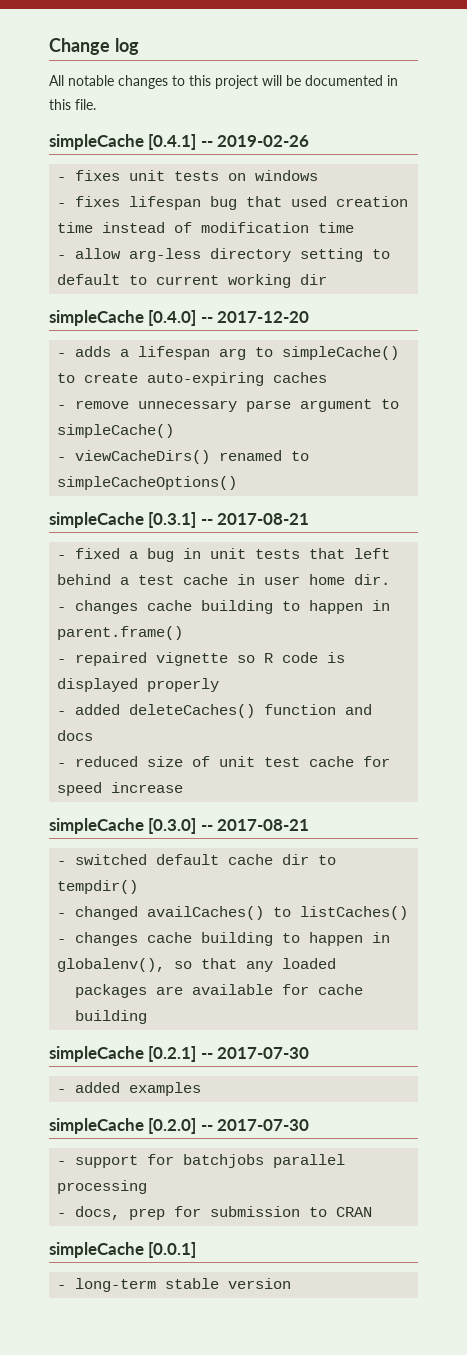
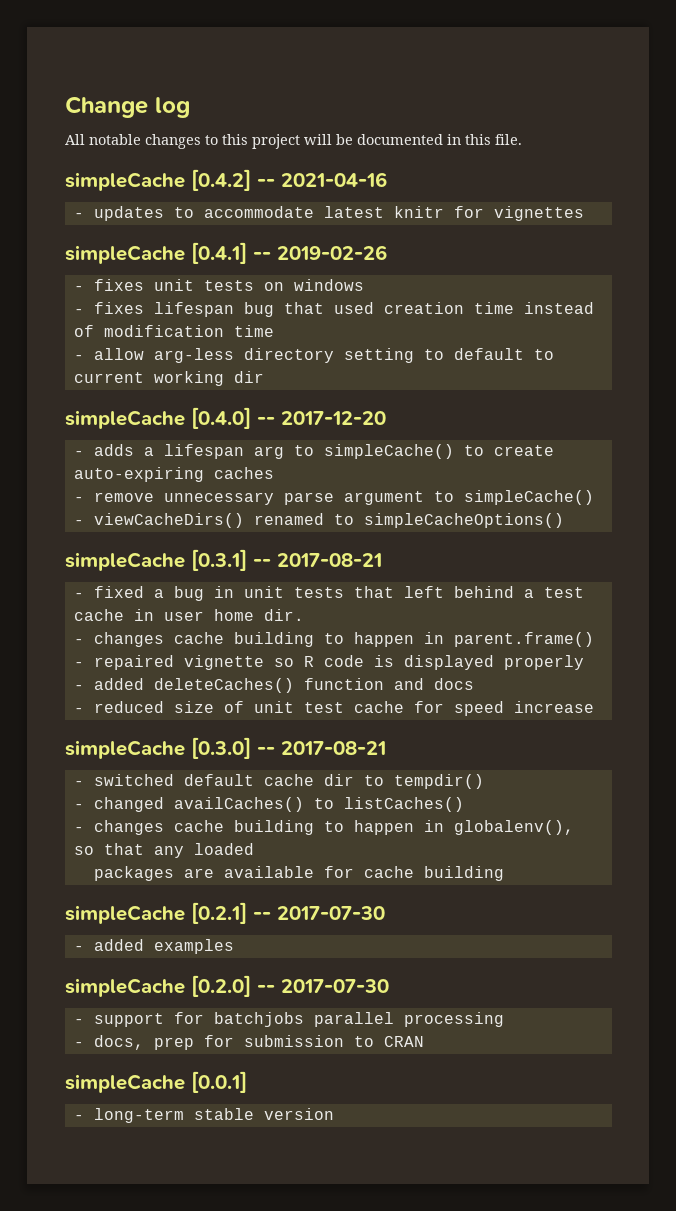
(96, 104) none -> [65,169,387,191] [73,206,584,221] // simpleCache [0.4.2] -- 2021-04-16 // - updates to accommodate latest knitr for vignettes

